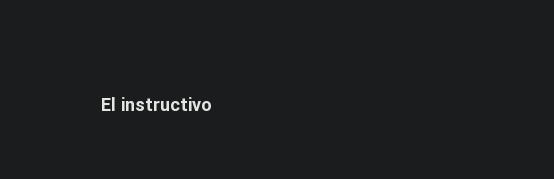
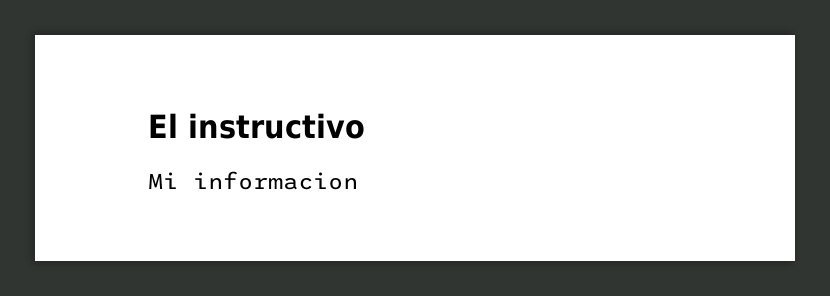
(212, 104) none -> [148,171,358,190] // Mi informacion

